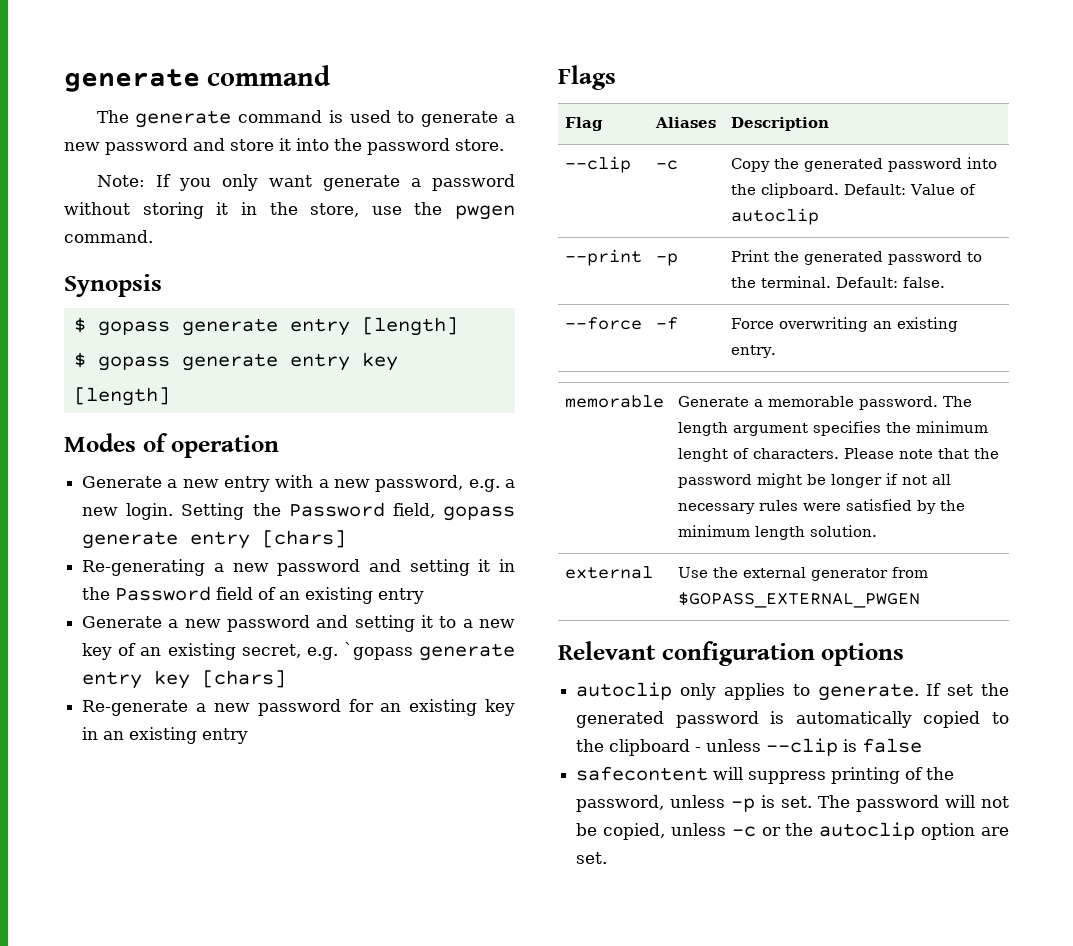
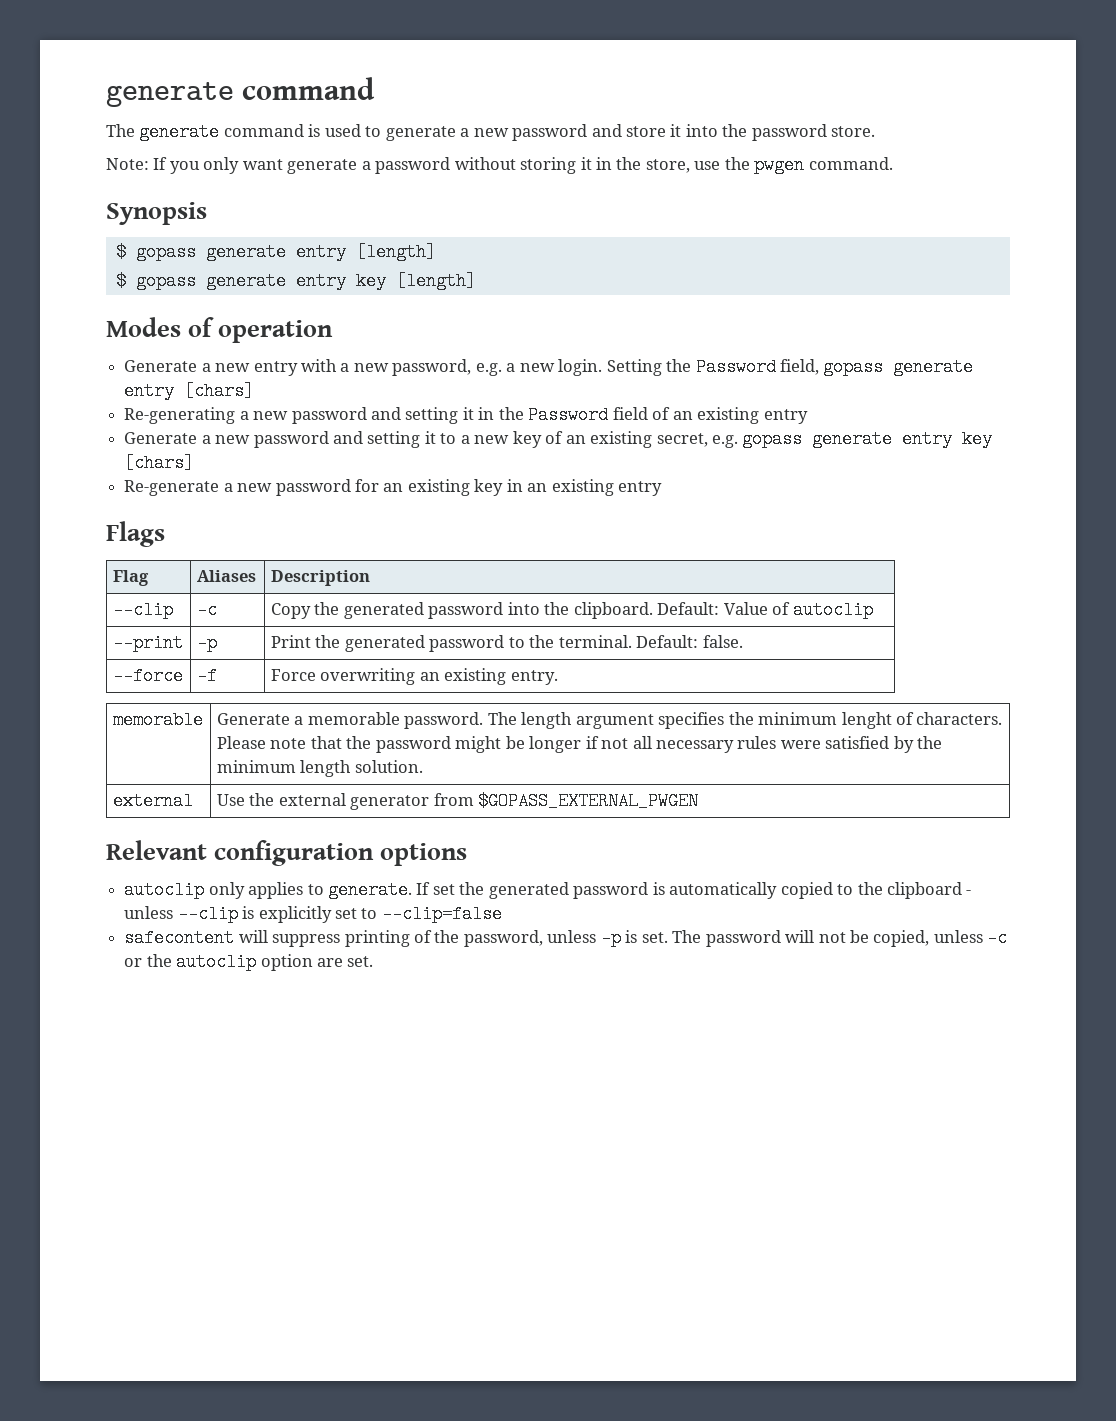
[343,642,413,660] `gopass -> [742,430,803,448] gopass
[862,738,923,753] false -> [258,905,502,923] explicitly set to --clip=false

